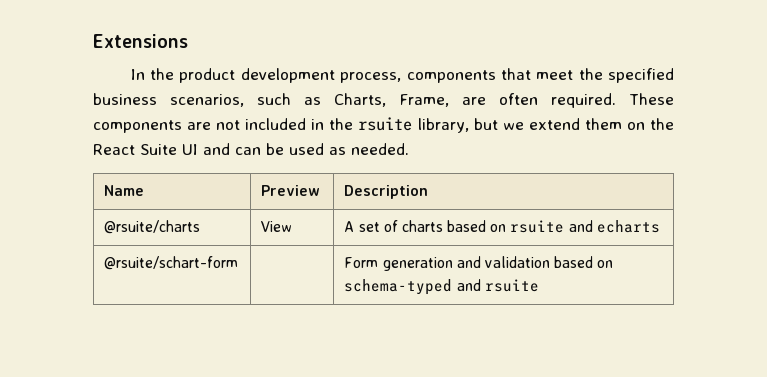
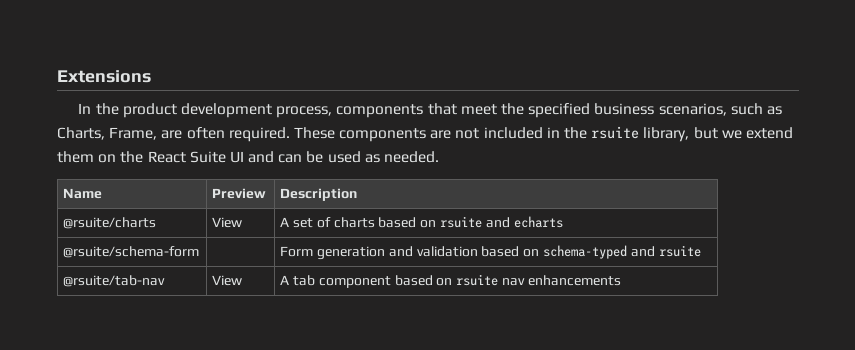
[104,256,239,270] @rsuite/schart-form -> [63,246,200,258] @rsuite/schema-form
(539, 285) none -> [63,275,166,287] [212,275,243,286] [280,274,621,288] // @rsuite/tab-nav | View | A tab component based on rsuite nav enhancements

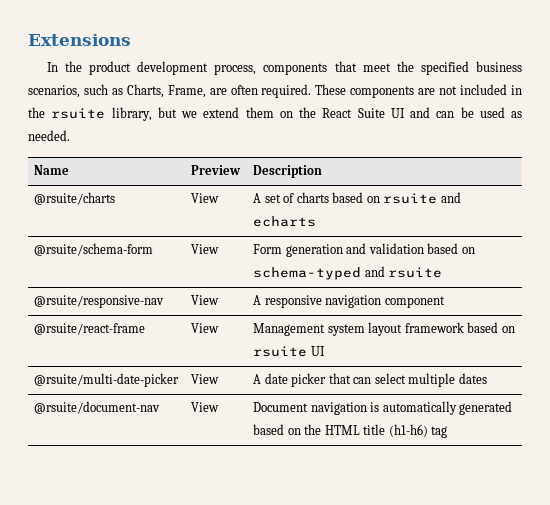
(200, 252) none -> [191,244,220,254] View
[63,275,166,287] [212,275,243,286] [280,275,316,286] @rsuite/tab-nav | View | A tab -> [34,295,165,308] [191,295,220,305] [253,295,382,308] @rsuite/responsive-nav | View | A responsive navigation
[394,274,621,286] based on rsuite nav enhancements -> [34,323,146,335] [191,323,220,333] [253,322,515,336] [253,346,325,357] [34,373,180,387] [191,374,220,384] [253,373,487,387] [34,401,161,414] [191,402,220,412] [253,401,513,415] [253,424,448,438] // @rsuite/react-frame | View | Management system layout framework based on rsuite UI // @rsuite/multi-date-picker | View | A date picker that can select multiple dates // @rsuite/document-nav | View | Document navigation is automatically generated based on the HTML title (h1-h6) tag

